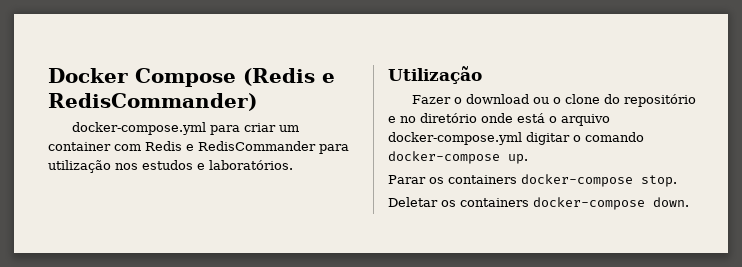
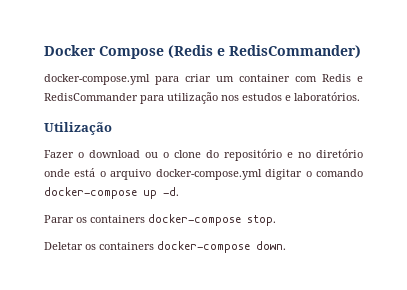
[508,154,528,164] up. -> [143,187,179,199] up -d.

